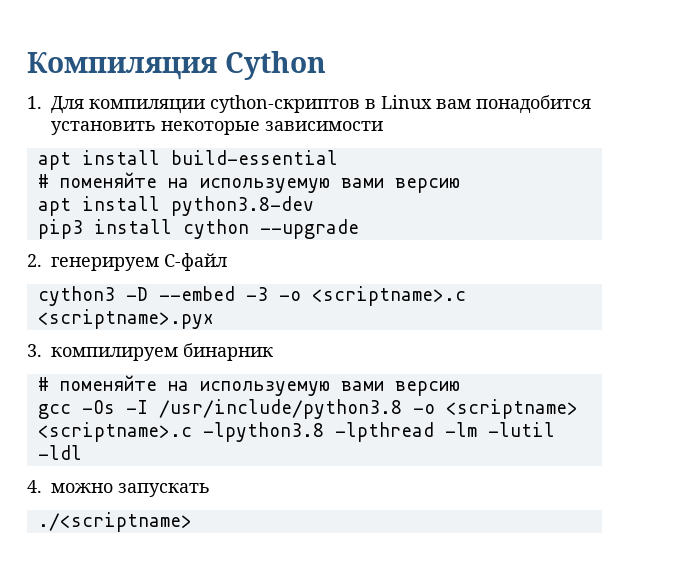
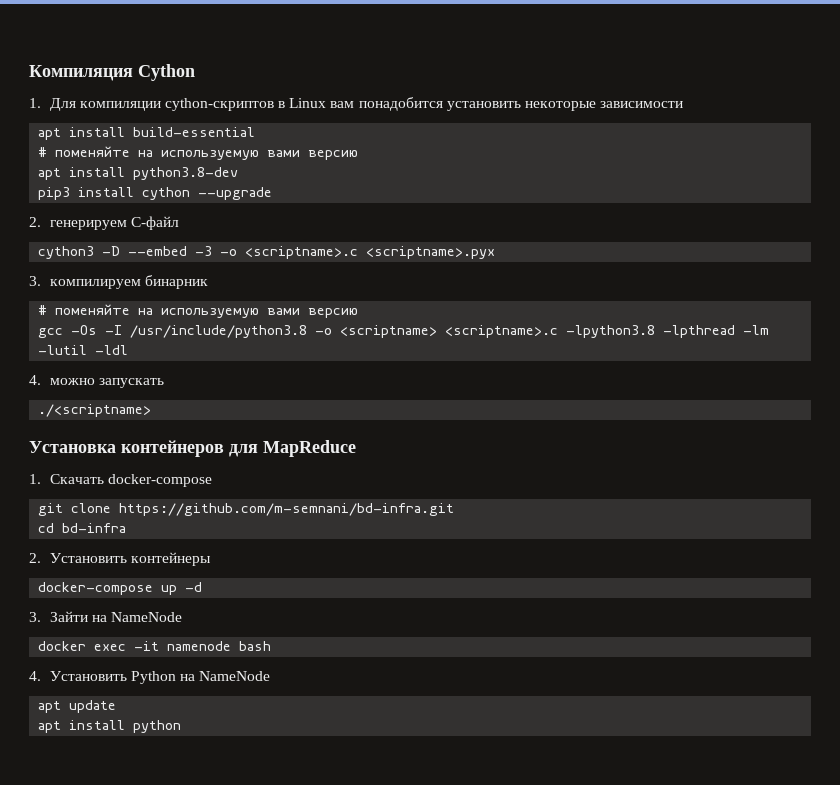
(192, 522) none -> [29,440,356,457] [29,474,212,487] [38,503,455,516] [38,523,127,533] [29,552,211,566] [38,582,203,595] [29,611,182,622] [38,641,272,651] [29,671,271,684] [38,700,117,713] [38,720,182,733] // Установка контейнеров для MapReduce // 1. Скачать docker-compose // git clone https://github.com/m-semnani/bd-infra.git // cd bd-infra // 2. Установить контейнеры // docker-compose up -d // 3. Зайти на NameNode // docker exec -it namenode bash // 4. Установить Python на NameNode // apt update // apt install python

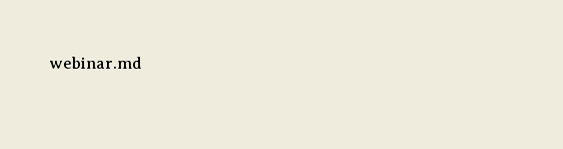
[29,64,195,81] [29,97,684,111] [38,127,256,140] [38,146,359,160] [38,167,239,180] [38,187,273,200] [29,216,179,230] [38,246,496,259] [29,275,208,289] [38,304,359,318] [38,325,770,338] [38,345,129,355] [29,375,164,388] [38,404,152,417] [29,440,356,457] [29,474,212,487] [38,503,455,516] [38,523,127,533] [29,552,211,566] [38,582,203,595] [29,611,182,622] [38,641,272,651] [29,671,271,684] [38,700,117,713] [38,720,182,733] Компиляция Cython // 1. Для компиляции cython-скриптов в Linux вам понадобится установить некоторые зависимости // apt install build-essential // # поменяйте на используемую вами версию // apt install python3.8-dev // pip3 install cython --upgrade // 2. генерируем C-файл // cython3 -D --embed -3 -o <scriptname>.c <scriptname>.pyx // 3. компилируем бинарник // # поменяйте на используемую вами версию // gcc -Os -I /usr/include/python3.8 -o <scriptname> <scriptname>.c -lpython3.8 -lpthread -lm -lutil -ldl // 4. можно запускать // ./<scriptname> // Установка контейнеров для MapReduce // 1. Скачать docker-compose // git clone https://github.com/m-semnani/bd-infra.git // cd bd-infra // 2. Установить контейнеры // docker-compose up -d // 3. Зайти на NameNode // docker exec -it namenode bash // 4. Установить Python на NameNode // apt update // apt install python -> [49,56,143,69] webinar.md

